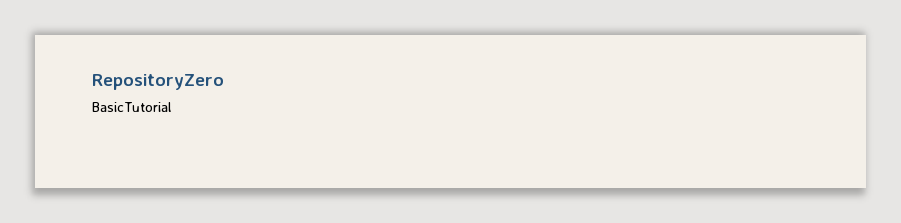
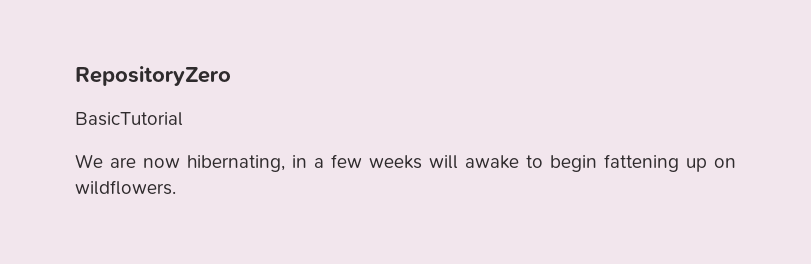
(172, 107) none -> [75,154,736,172] [75,180,176,195] // We are now hibernating, in a few weeks will awake to begin fattening up on wildflowers.

